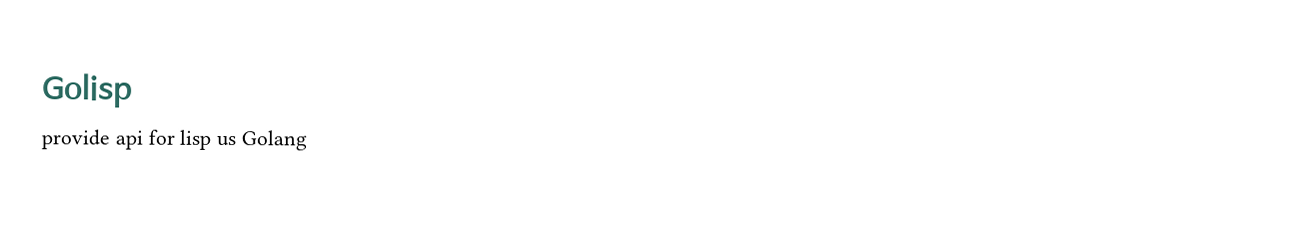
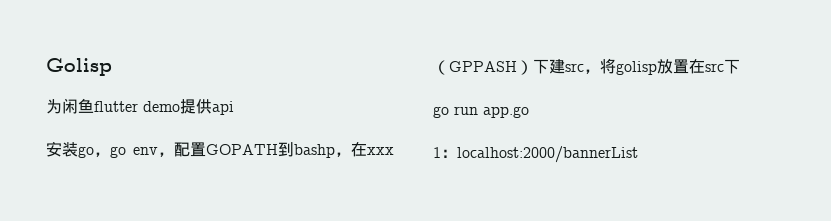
[41,129,308,151] provide api for lisp us Golang -> [46,98,234,115] [46,141,394,158] [433,58,740,75] [433,106,529,118] [433,146,638,163] 为闲鱼flutter demo提供api // 安装go，go env，配置GOPATH到bashp，在xxx（GPPASH）下建src，将golisp放置在src下 // go run app.go // 1：localhost:2000/bannerList

